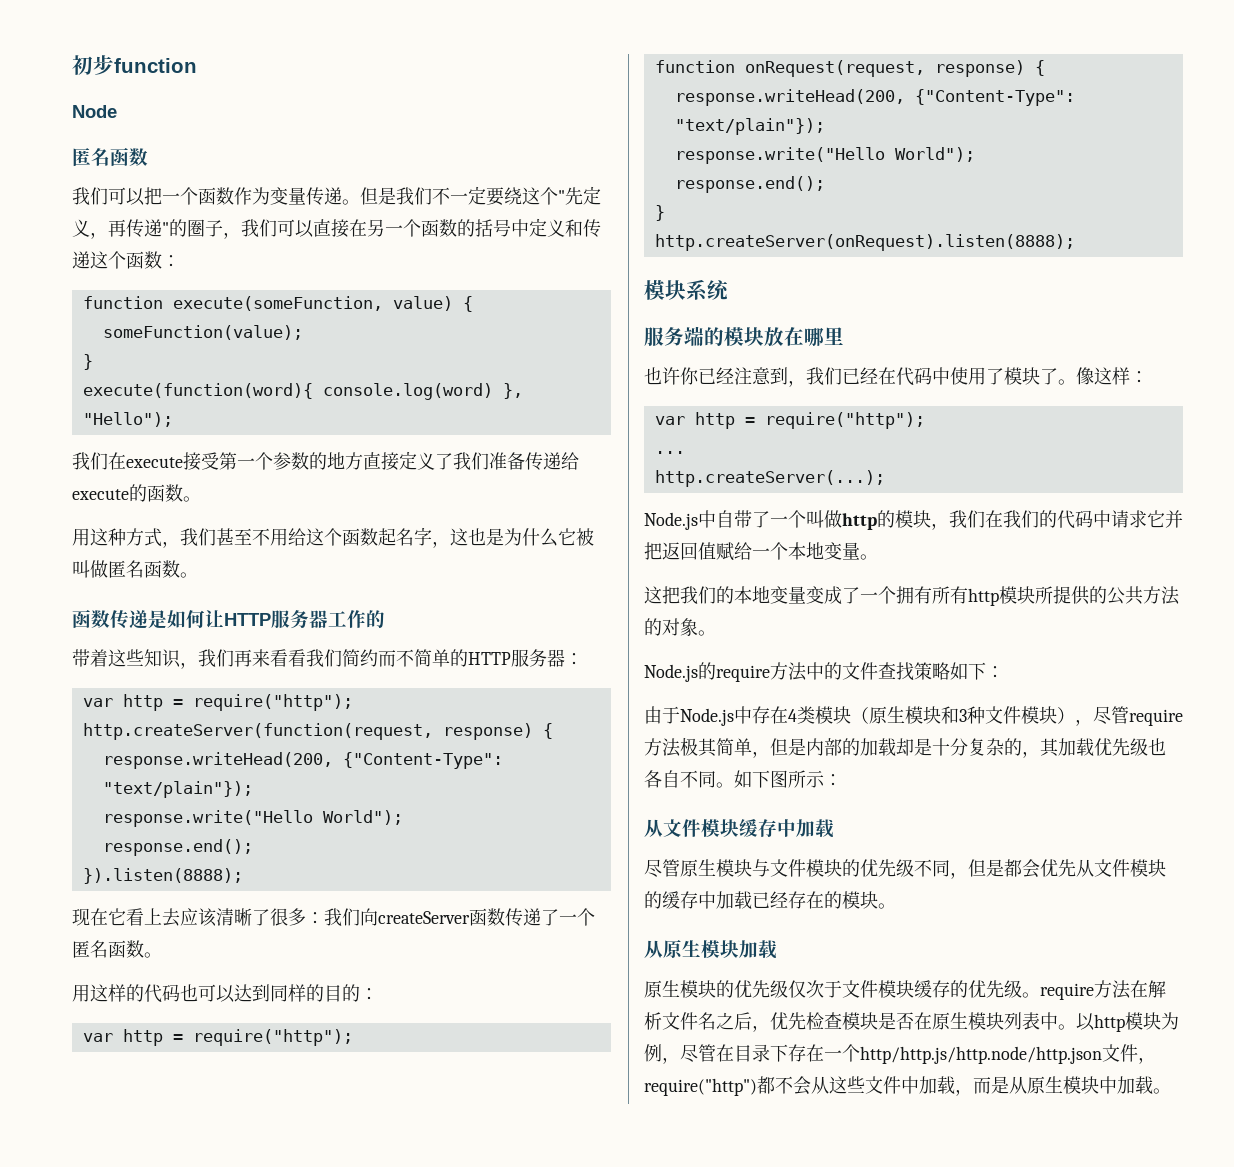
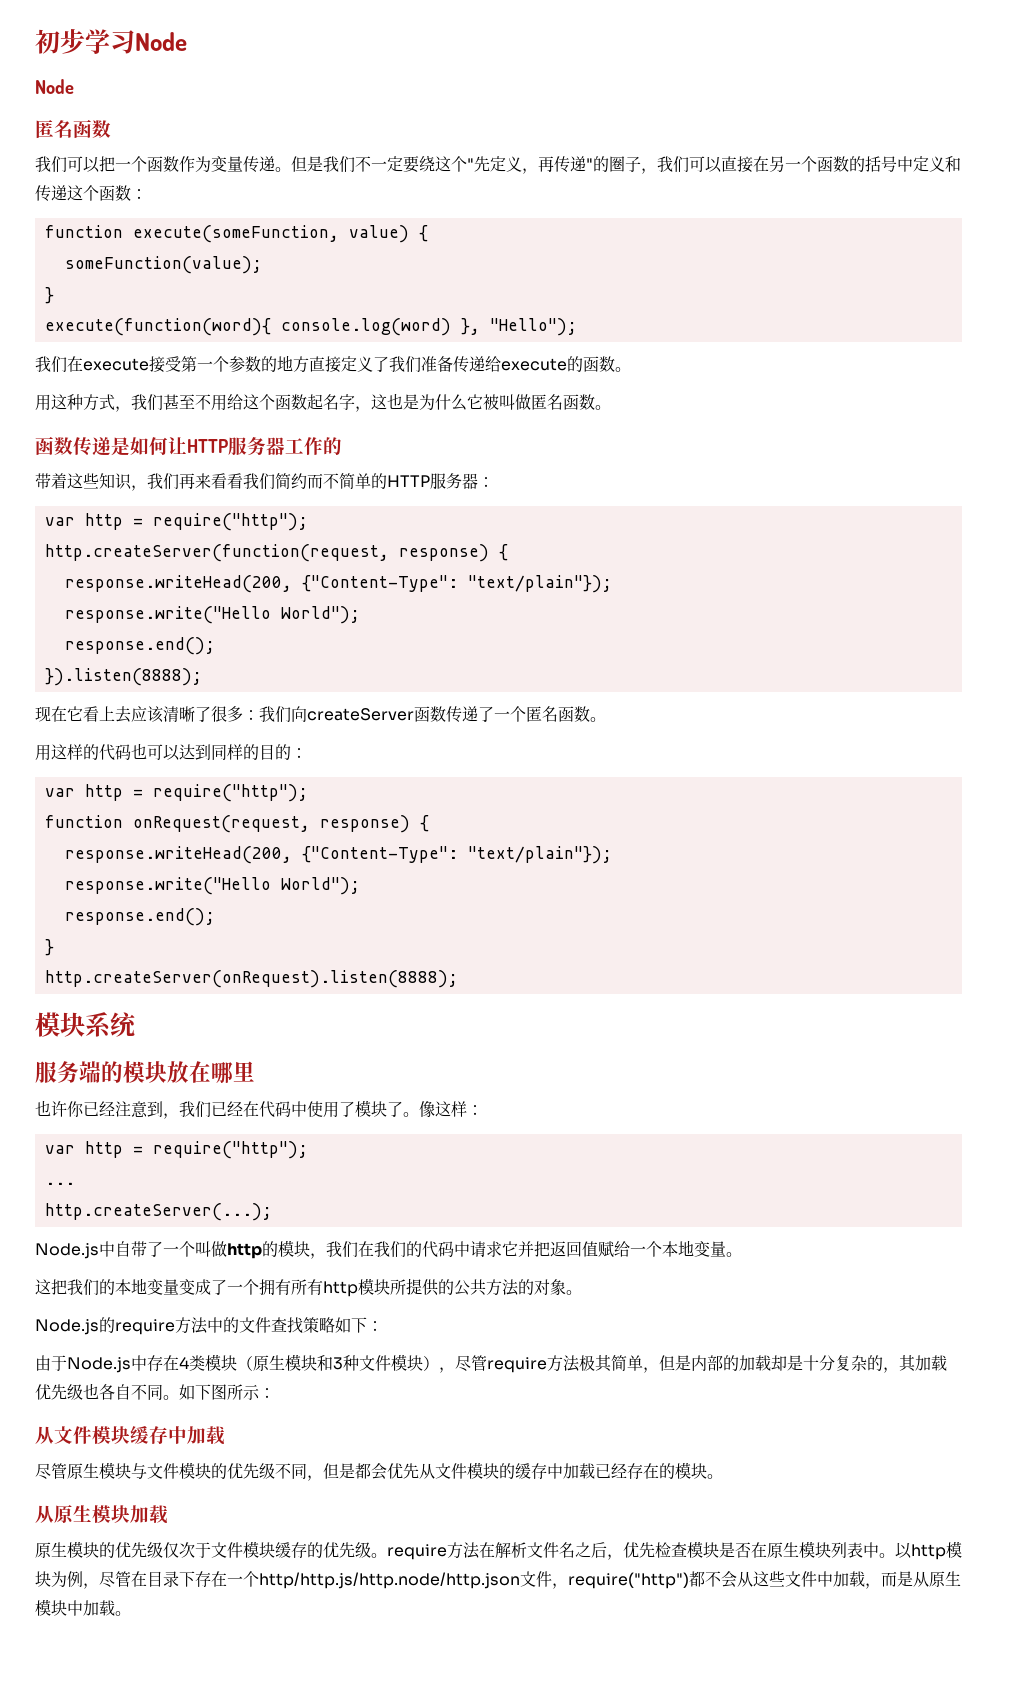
[114,58,197,73] function -> [85,29,187,54] 学习Node

